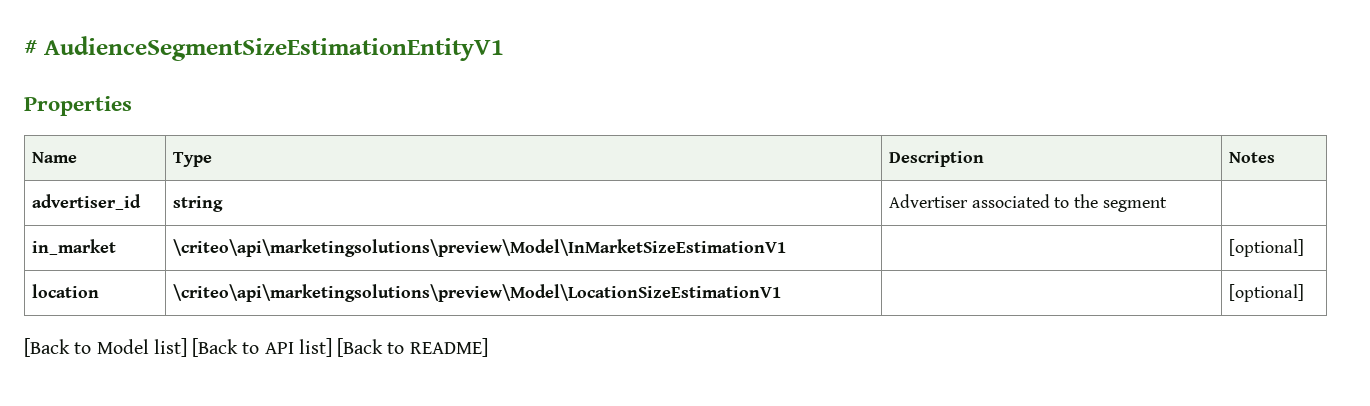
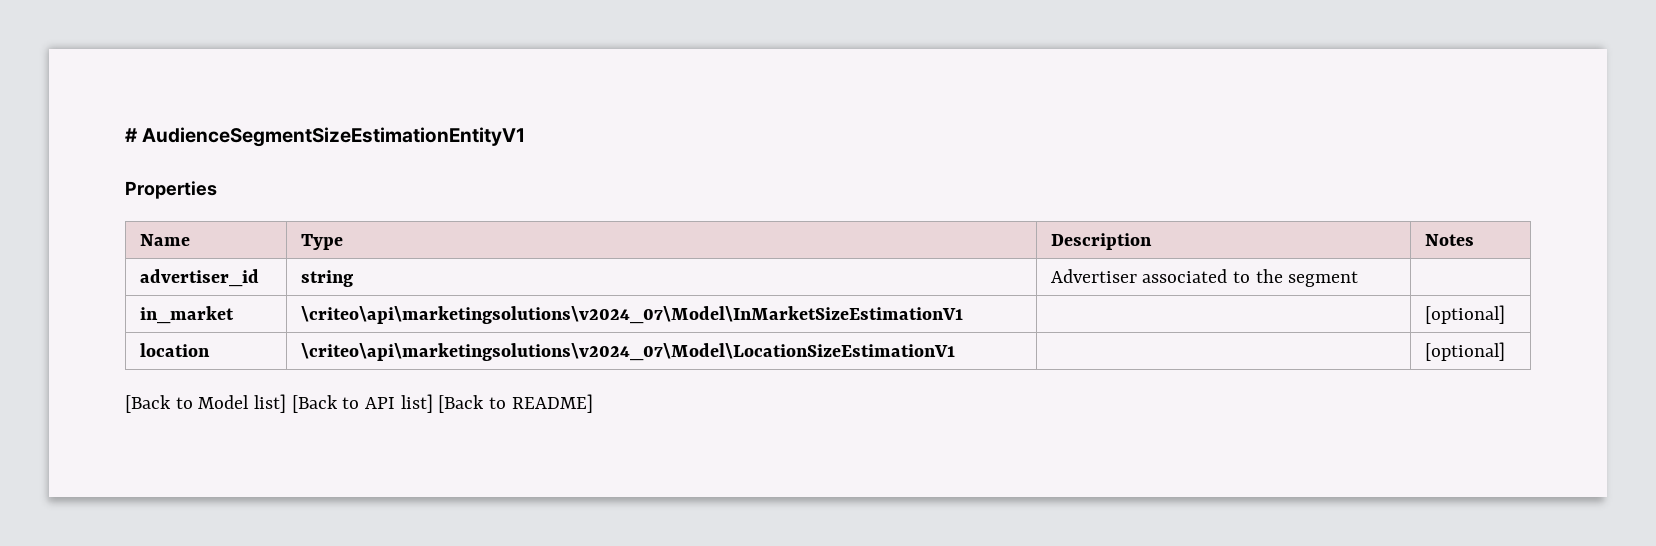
[172,239,786,257] \criteo\api\marketingsolutions\preview\Model\InMarketSizeEstimationV1 -> [300,306,963,324] \criteo\api\marketingsolutions\v2024_07\Model\InMarketSizeEstimationV1
[172,284,781,302] \criteo\api\marketingsolutions\preview\Model\LocationSizeEstimationV1 -> [300,343,955,361] \criteo\api\marketingsolutions\v2024_07\Model\LocationSizeEstimationV1

